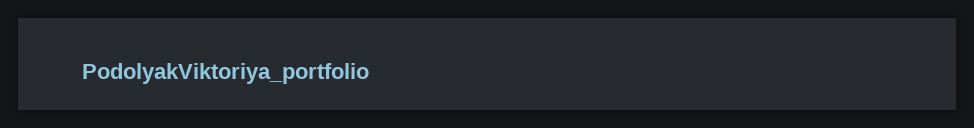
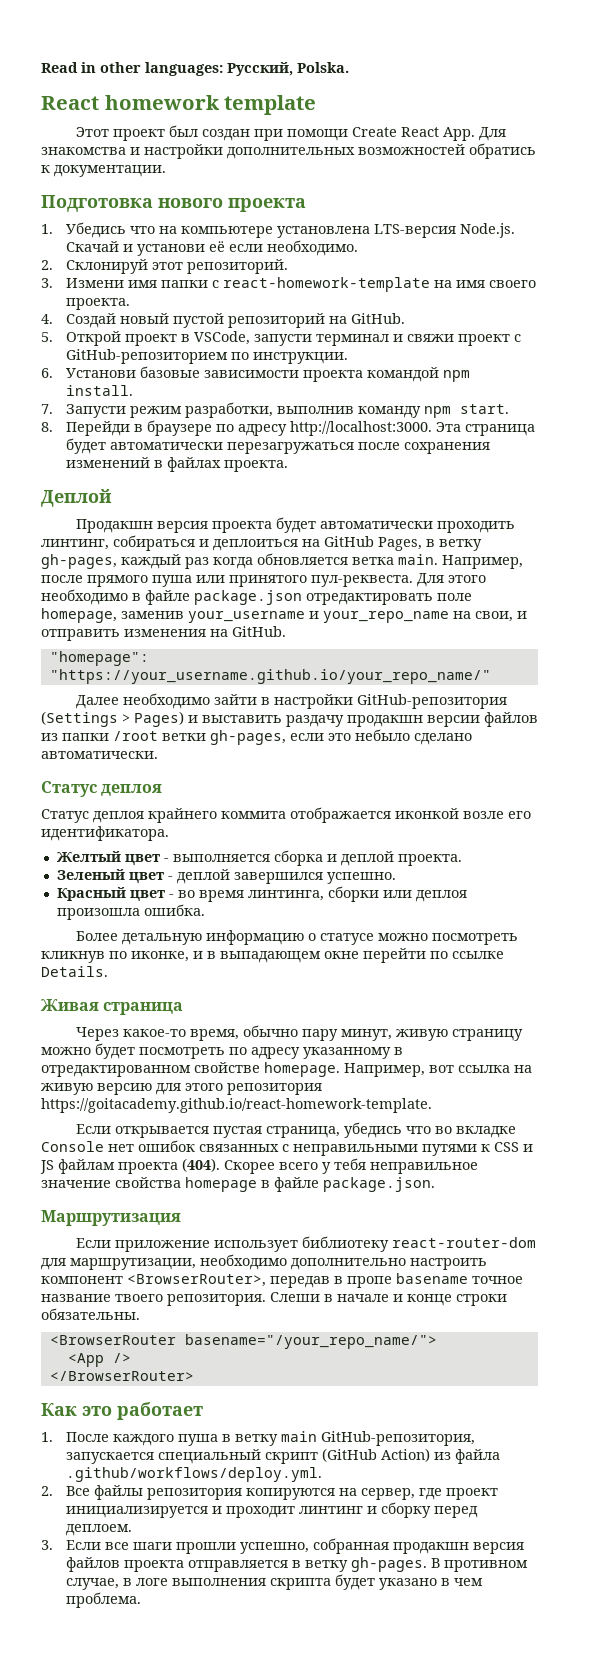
[82,63,369,84] PodolyakViktoriya_portfolio -> [41,62,349,76] [41,95,317,115] [75,125,506,141] [41,143,536,159] [41,165,166,177] [41,195,306,212] [41,222,515,238] [65,240,358,256] [41,259,288,274] [41,277,536,292] [65,298,130,310] [41,313,405,328] [41,331,521,346] [65,349,348,364] [41,366,470,382] [65,385,133,396] [41,402,509,418] [41,420,535,436] [65,438,490,454] [65,457,288,472] [41,489,112,507] [75,517,515,533] [41,535,482,551] [41,553,523,569] [41,573,486,587] [41,589,472,605] [41,608,527,623] [41,626,286,641] [49,651,149,666] [49,669,491,684] [75,693,507,709] [41,711,538,727] [41,729,472,745] [41,751,158,759] [41,781,163,797] [41,807,531,823] [41,826,169,841] [56,850,462,866] [56,869,396,884] [56,886,467,902] [56,904,205,920] [75,930,518,945] [41,948,504,963] [41,966,108,977] [41,999,184,1015] [75,1025,523,1041] [41,1043,403,1059] [41,1062,532,1077] [41,1083,322,1095] [41,1098,432,1113] [75,1122,516,1138] [41,1140,533,1156] [40,1158,478,1174] [41,1177,435,1192] [41,1210,181,1226] [75,1236,536,1252] [41,1254,487,1270] [41,1273,523,1288] [41,1292,507,1306] [41,1308,140,1320] [49,1334,437,1349] [67,1353,131,1367] [49,1371,194,1381] [41,1402,203,1420] [41,1431,475,1446] [65,1448,500,1464] [65,1467,322,1482] [41,1485,498,1500] [65,1502,478,1518] [65,1524,132,1536] [41,1538,524,1554] [65,1557,528,1572] [65,1574,483,1590] [65,1592,141,1608] Read in other languages: Русский, Polska. // React homework template // Этот проект был создан при помощи Create React App. Для знакомства и настройки дополнительных возможностей обратись к документации. // Подготовка нового проекта // 1. Убедись что на компьютере установлена LTS-версия Node.js. Скачай и установи её если необходимо. // 2. Склонируй этот репозиторий. // 3. Измени имя папки с react-homework-template на имя своего проекта. // 4. Создай новый пустой репозиторий на GitHub. // 5. Открой проект в VSCode, запусти терминал и свяжи проект с GitHub-репозиторием по инструкции. // 6. Установи базовые зависимости проекта командой npm install. // 7. Запусти режим разработки, выполнив команду npm start. // 8. Перейди в браузере по адресу http://localhost:3000. Эта страница будет автоматически перезагружаться после сохранения изменений в файлах проекта. // Деплой // Продакшн версия проекта будет автоматически проходить линтинг, собираться и деплоиться на GitHub Pages, в ветку gh-pages, каждый раз когда обновляется ветка main. Например, после прямого пуша или принятого пул-реквеста. Для этого необходимо в файле package.json отредактировать поле homepage, заменив your_username и your_repo_name на свои, и отправить изменения на GitHub. // "homepage": "https://your_username.github.io/your_repo_name/" // Далее необходимо зайти в настройки GitHub-репозитория (Settings > Pages) и выставить раздачу продакшн версии файлов из папки /root ветки gh-pages, если это небыло сделано автоматически. // Статус деплоя // Статус деплоя крайнего коммита отображается иконкой возле его идентификатора. // Желтый цвет - выполняется сборка и деплой проекта. // Зеленый цвет - деплой завершился успешно. // Красный цвет - во время линтинга, сборки или деплоя произошла ошибка. // Более детальную информацию о статусе можно посмотреть кликнув по иконке, и в выпадающем окне перейти по ссылке Details. // Живая страница // Через какое-то время, обычно пару минут, живую страницу можно будет посмотреть по адресу указанному в отредактированном свойстве homepage. Например, вот ссылка на живую версию для этого репозитория https://goitacademy.github.io/react-homework-template. // Если открывается пустая страница, убедись что во вкладке Console нет ошибок связанных с неправильными путями к CSS и JS файлам проекта (404). Скорее всего у тебя неправильное значение свойства homepage в файле package.json. // Маршрутизация // Если приложение использует библиотеку react-router-dom для маршрутизации, необходимо дополнительно настроить компонент <BrowserRouter>, передав в пропе basename точное название твоего репозитория. Слеши в начале и конце строки обязательны. // <BrowserRouter basename="/your_repo_name/"> // <App /> // </BrowserRouter> // Как это работает // 1. После каждого пуша в ветку main GitHub-репозитория, запускается специальный скрипт (GitHub Action) из файла .github/workflows/deploy.yml. // 2. Все файлы репозитория копируются на сервер, где проект инициализируется и проходит линтинг и сборку перед деплоем. // 3. Если все шаги прошли успешно, собранная продакшн версия файлов проекта отправляется в ветку gh-pages. В противном случае, в логе выполнения скрипта будет указано в чем проблема.

